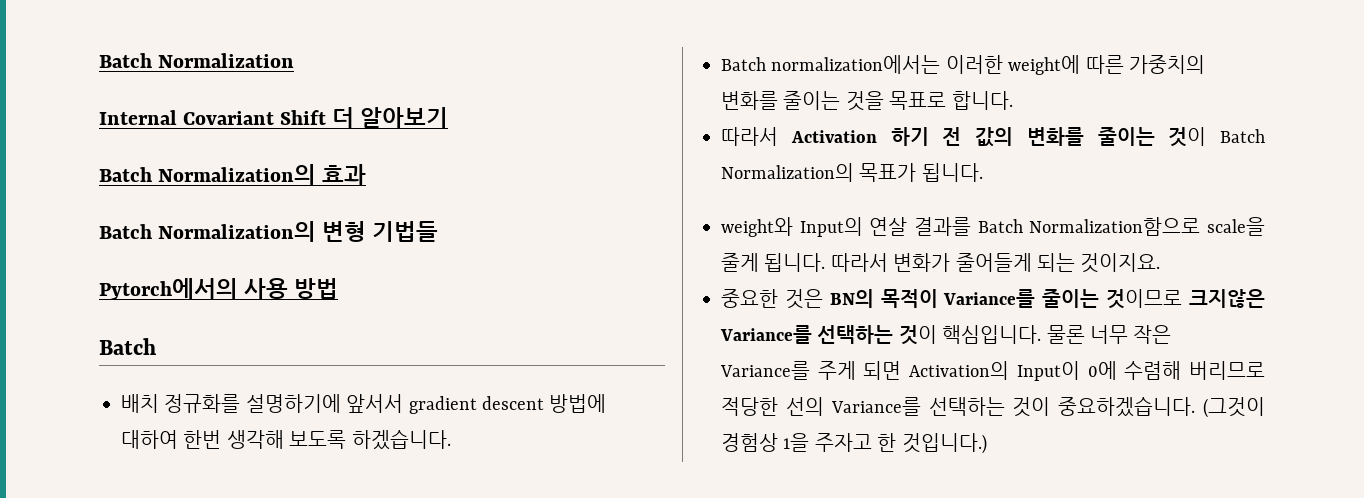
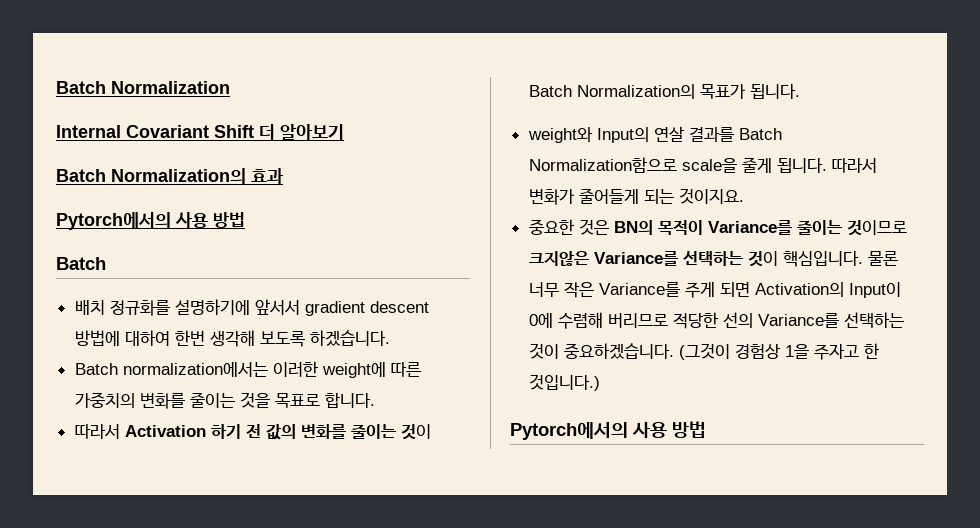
[99,221,439,242] // Batch Normalization의 변형 기법들 -> (283, 176) none
(987, 443) none -> [510,421,706,440] // Pytorch에서의 사용 방법

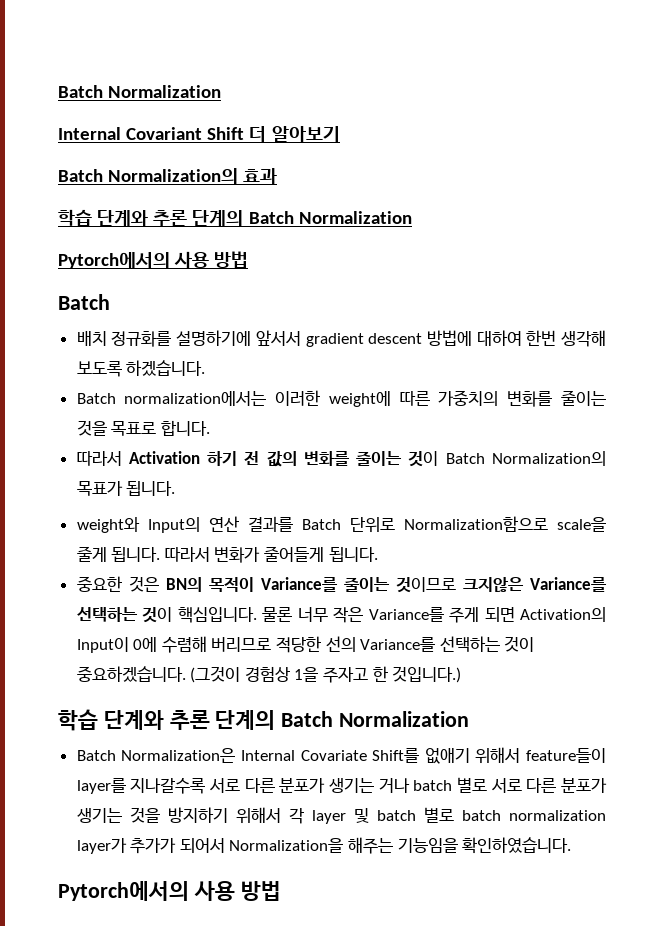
(283, 176) none -> [58,209,412,227] // 학습 단계와 추론 단계의 Batch Normalization
[653,126,684,142] 연살 -> [208,516,239,532] 연산
(782, 134) none -> [349,517,395,533] 단위로
[643,188,744,204] 되는 것이지요. -> [328,547,378,562] 됩니다.
(600, 382) none -> [58,709,470,731] [76,747,606,764] [76,777,608,794] [76,807,606,824] [76,837,572,854] // 학습 단계와 추론 단계의 Batch Normalization // Batch Normalization은 Internal Covariate Shift를 없애기 위해서 feature들이 layer를 지나갈수록 서로 다른 분포가 생기는 거나 batch 별로 서로 다른 분포가 생기는 것을 방지하기 위해서 각 layer 및 batch 별로 batch normalization layer가 추가가 되어서 Normalization을 해주는 기능임을 확인하였습니다.

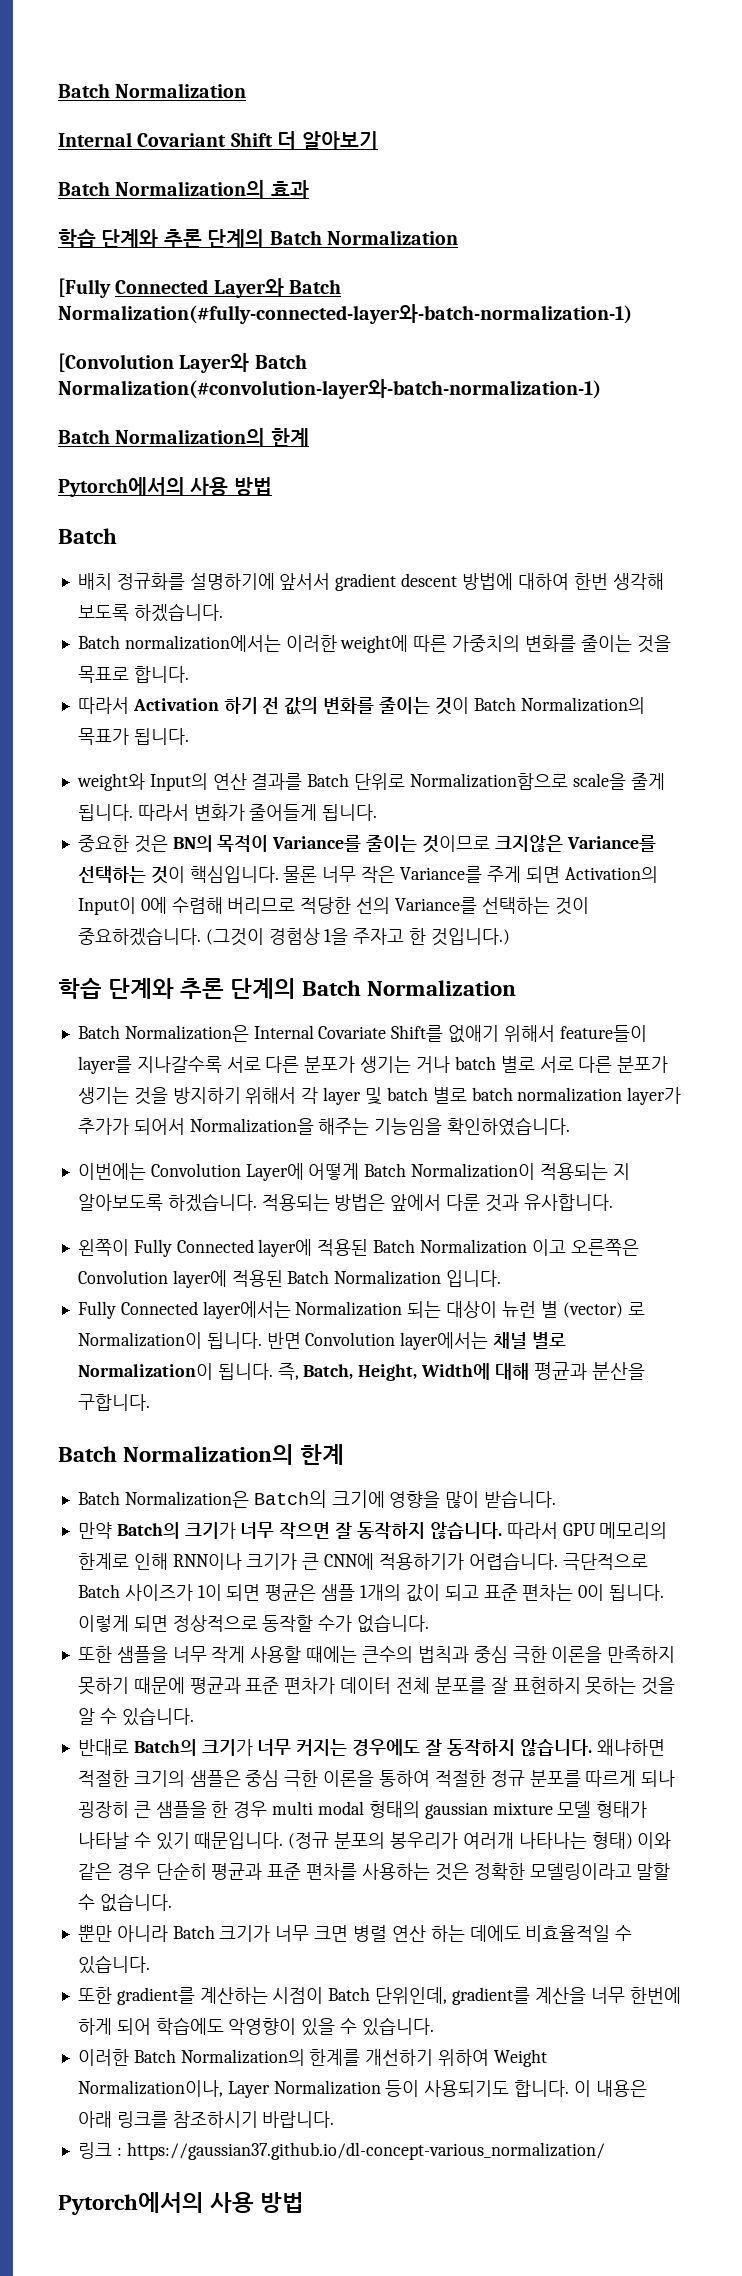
(412, 217) none -> [58,278,342,298] [58,304,632,324] [58,353,307,373] [58,379,601,399] [58,428,309,447] // [Fully Connected Layer와 Batch Normalization(#fully-connected-layer와-batch-normalization-1) // [Convolution Layer와 Batch Normalization(#convolution-layer와-batch-normalization-1) // Batch Normalization의 한계
(572, 845) none -> [77,1163,630,1181] [77,1193,613,1212] [77,1239,639,1257] [77,1270,502,1288] [77,1301,645,1319] [77,1332,566,1350] [77,1362,645,1381] [77,1394,150,1411] [58,1444,345,1465] [77,1490,557,1508] [77,1522,668,1540] [77,1552,648,1570] [77,1584,665,1602] [77,1614,430,1633] [77,1646,676,1663] [77,1677,676,1695] [77,1707,194,1726] [77,1739,665,1757] [77,1770,676,1787] [77,1801,648,1819] [77,1832,672,1850] [77,1862,671,1881] [77,1893,172,1912] [77,1925,633,1942] [77,1955,150,1974] [77,1987,681,2005] [77,2017,434,2036] [77,2049,547,2067] [77,2080,647,2098] [77,2111,335,2128] [77,2142,605,2160] // 이번에는 Convolution Layer에 어떻게 Batch Normalization이 적용되는 지 알아보도록 하겠습니다. 적용되는 방법은 앞에서 다룬 것과 유사합니다. // 왼쪽이 Fully Connected layer에 적용된 Batch Normalization 이고 오른쪽은 Convolution layer에 적용된 Batch Normalization 입니다. // Fully Connected layer에서는 Normalization 되는 대상이 뉴런 별 (vector) 로 Normalization이 됩니다. 반면 Convolution layer에서는 채널 별로 Normalization이 됩니다. 즉, Batch, Height, Width에 대해 평균과 분산을 구합니다. // Batch Normalization의 한계 // Batch Normalization은 Batch의 크기에 영향을 많이 받습니다. // 만약 Batch의 크기가 너무 작으면 잘 동작하지 않습니다. 따라서 GPU 메모리의 한계로 인해 RNN이나 크기가 큰 CNN에 적용하기가 어렵습니다. 극단적으로 Batch 사이즈가 1이 되면 평균은 샘플 1개의 값이 되고 표준 편차는 0이 됩니다. 이렇게 되면 정상적으로 동작할 수가 없습니다. // 또한 샘플을 너무 작게 사용할 때에는 큰수의 법칙과 중심 극한 이론을 만족하지 못하기 때문에 평균과 표준 편차가 데이터 전체 분포를 잘 표현하지 못하는 것을 알 수 있습니다. // 반대로 Batch의 크기가 너무 커지는 경우에도 잘 동작하지 않습니다. 왜냐하면 적절한 크기의 샘플은 중심 극한 이론을 통하여 적절한 정규 분포를 따르게 되나 굉장히 큰 샘플을 한 경우 multi modal 형태의 gaussian mixture 모델 형태가 나타날 수 있기 때문입니다. (정규 분포의 봉우리가 여러개 나타나는 형태) 이와 같은 경우 단순히 평균과 표준 편차를 사용하는 것은 정확한 모델링이라고 말할 수 없습니다. // 뿐만 아니라 Batch 크기가 너무 크면 병렬 연산 하는 데에도 비효율적일 수 있습니다. // 또한 gradient를 계산하는 시점이 Batch 단위인데, gradient를 계산을 너무 한번에 하게 되어 학습에도 악영향이 있을 수 있습니다. // 이러한 Batch Normalization의 한계를 개선하기 위하여 Weight Normalization이나, Layer Normalization 등이 사용되기도 합니다. 이 내용은 아래 링크를 참조하시기 바랍니다. // 링크 : https://gaussian37.github.io/dl-concept-various_normalization/

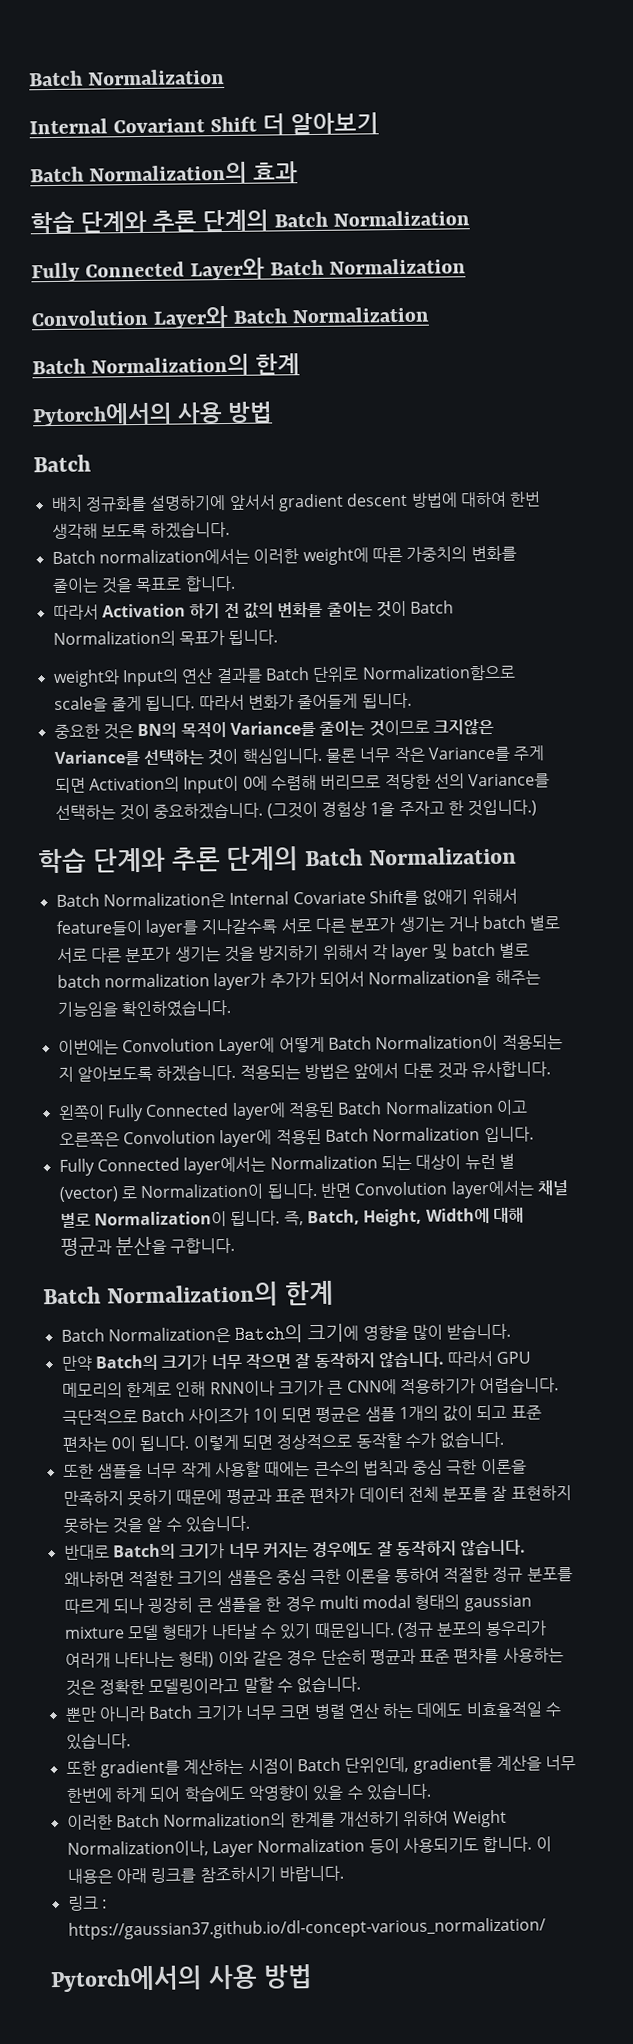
[58,278,111,298] [Fully -> [31,262,80,283] Fully
[58,304,632,324] [58,353,307,373] [58,379,601,399] Normalization(#fully-connected-layer와-batch-normalization-1) // [Convolution Layer와 Batch Normalization(#convolution-layer와-batch-normalization-1) -> [329,258,467,275] [31,305,430,329] Normalization // Convolution Layer와 Batch Normalization

